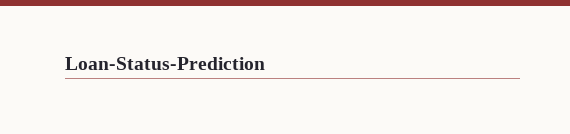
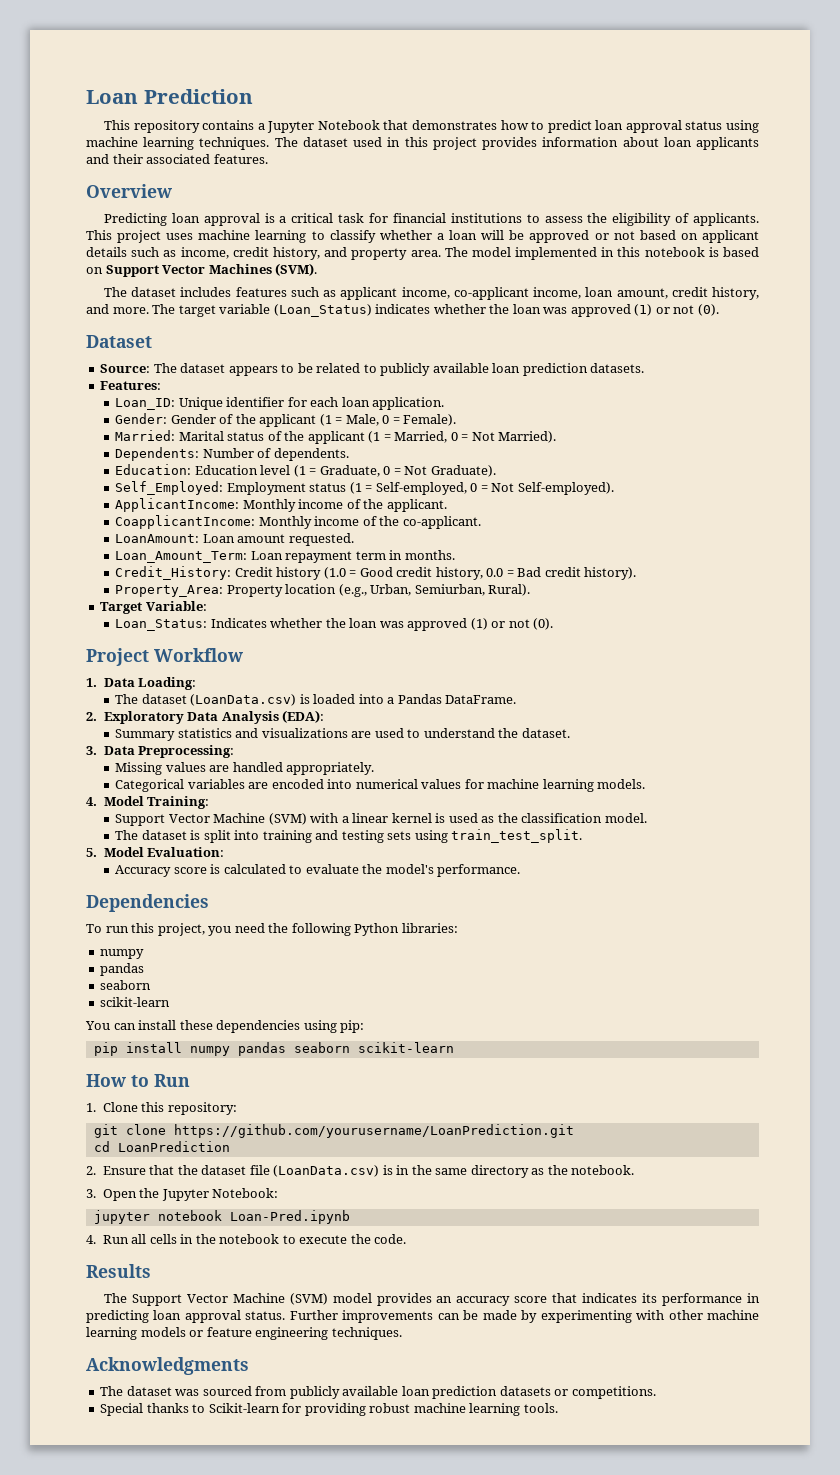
[65,57,265,70] Loan-Status-Prediction -> [86,89,253,104] [103,120,759,133] [86,137,760,150] [86,154,268,164] [86,184,172,198] [103,213,759,226] [86,230,760,243] [86,247,759,260] [86,263,318,277] [103,287,760,300] [86,304,719,317] [86,335,152,348] [100,363,645,376] [100,381,162,390] [115,397,445,410] [115,413,457,427] [115,430,557,444] [115,447,349,461] [115,464,496,477] [115,481,614,495] [115,498,447,512] [115,515,481,529] [115,533,354,546] [115,550,455,563] [115,566,637,580] [115,584,531,597] [100,601,207,614] [115,618,554,631] [86,648,243,666] [86,677,197,690] [115,694,517,706] [86,710,325,724] [115,728,570,741] [86,745,235,758] [115,762,375,775] [115,779,646,792] [86,796,210,809] [115,813,647,826] [115,829,583,843] [86,847,225,857] [115,864,521,877] [86,894,209,912] [86,923,458,936] [100,949,145,959] [100,963,145,976] [100,980,152,990] [100,997,171,1007] [85,1020,365,1033] [93,1042,454,1056] [86,1074,190,1087] [86,1102,237,1115] [93,1124,574,1138] [93,1141,230,1152] [86,1165,635,1178] [86,1188,279,1201] [93,1210,350,1224] [86,1234,407,1244] [86,1264,151,1278] [103,1293,760,1306] [86,1310,759,1323] [86,1327,402,1340] [86,1357,249,1375] [100,1386,656,1399] [100,1403,558,1416] Loan Prediction // This repository contains a Jupyter Notebook that demonstrates how to predict loan approval status using machine learning techniques. The dataset used in this project provides information about loan applicants and their associated features. // Overview // Predicting loan approval is a critical task for financial institutions to assess the eligibility of applicants. This project uses machine learning to classify whether a loan will be approved or not based on applicant details such as income, credit history, and property area. The model implemented in this notebook is based on Support Vector Machines (SVM). // The dataset includes features such as applicant income, co-applicant income, loan amount, credit history, and more. The target variable (Loan_Status) indicates whether the loan was approved (1) or not (0). // Dataset // Source: The dataset appears to be related to publicly available loan prediction datasets. // Features: // Loan_ID: Unique identifier for each loan application. // Gender: Gender of the applicant (1 = Male, 0 = Female). // Married: Marital status of the applicant (1 = Married, 0 = Not Married). // Dependents: Number of dependents. // Education: Education level (1 = Graduate, 0 = Not Graduate). // Self_Employed: Employment status (1 = Self-employed, 0 = Not Self-employed). // ApplicantIncome: Monthly income of the applicant. // CoapplicantIncome: Monthly income of the co-applicant. // LoanAmount: Loan amount requested. // Loan_Amount_Term: Loan repayment term in months. // Credit_History: Credit history (1.0 = Good credit history, 0.0 = Bad credit history). // Property_Area: Property location (e.g., Urban, Semiurban, Rural). // Target Variable: // Loan_Status: Indicates whether the loan was approved (1) or not (0). // Project Workflow // 1. Data Loading: // The dataset (LoanData.csv) is loaded into a Pandas DataFrame. // 2. Exploratory Data Analysis (EDA): // Summary statistics and visualizations are used to understand the dataset. // 3. Data Preprocessing: // Missing values are handled appropriately. // Categorical variables are encoded into numerical values for machine learning models. // 4. Model Training: // Support Vector Machine (SVM) with a linear kernel is used as the classification model. // The dataset is split into training and testing sets using train_test_split. // 5. Model Evaluation: // Accuracy score is calculated to evaluate the model's performance. // Dependencies // To run this project, you need the following Python libraries: // numpy // pandas // seaborn // scikit-learn // You can install these dependencies using pip: // pip install numpy pandas seaborn scikit-learn // How to Run // 1. Clone this repository: // git clone https://github.com/yourusername/LoanPrediction.git // cd LoanPrediction // 2. Ensure that the dataset file (LoanData.csv) is in the same directory as the notebook. // 3. Open the Jupyter Notebook: // jupyter notebook Loan-Pred.ipynb // 4. Run all cells in the notebook to execute the code. // Results // The Support Vector Machine (SVM) model provides an accuracy score that indicates its performance in predicting loan approval status. Further improvements can be made by experimenting with other machine learning models or feature engineering techniques. // Acknowledgments // The dataset was sourced from publicly available loan prediction datasets or competitions. // Special thanks to Scikit-learn for providing robust machine learning tools.

